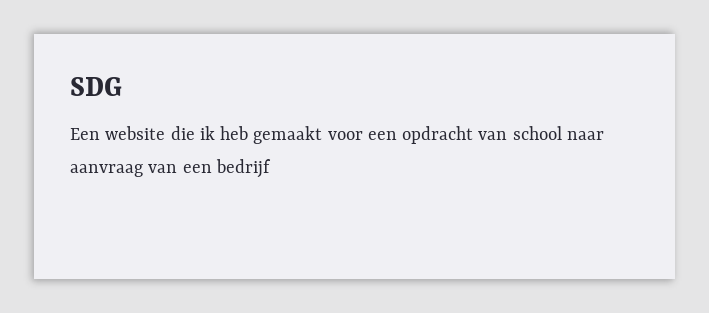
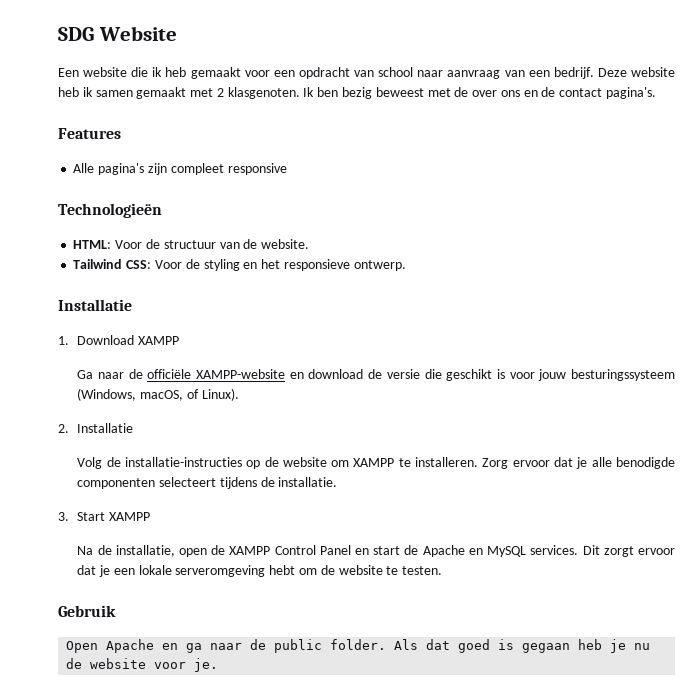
(122, 86) none -> [98,26,177,41] Website
[215,159,271,178] bedrijf -> [553,67,676,79] [58,87,657,99] [58,128,121,139] [73,163,287,175] [58,203,162,218] [73,239,310,249] [73,259,406,271] [58,299,132,311] [58,335,180,345] [77,369,675,381] [77,388,239,401] [58,423,134,433] [77,457,675,469] [77,477,338,489] [58,512,151,521] [77,545,675,557] [77,565,443,577] [58,605,116,617] [66,639,651,653] [66,658,219,672] bedrijf. Deze website heb ik samen gemaakt met 2 klasgenoten. Ik ben bezig beweest met de over ons en de contact pagina's. // Features // Alle pagina's zijn compleet responsive // Technologieën // HTML: Voor de structuur van de website. // Tailwind CSS: Voor de styling en het responsieve ontwerp. // Installatie // 1. Download XAMPP // Ga naar de officiële XAMPP-website en download de versie die geschikt is voor jouw besturingssysteem (Windows, macOS, of Linux). // 2. Installatie // Volg de installatie-instructies op de website om XAMPP te installeren. Zorg ervoor dat je alle benodigde componenten selecteert tijdens de installatie. // 3. Start XAMPP // Na de installatie, open de XAMPP Control Panel en start de Apache en MySQL services. Dit zorgt ervoor dat je een lokale serveromgeving hebt om de website te testen. // Gebruik // Open Apache en ga naar de public folder. Als dat goed is gegaan heb je nu de website voor je.

